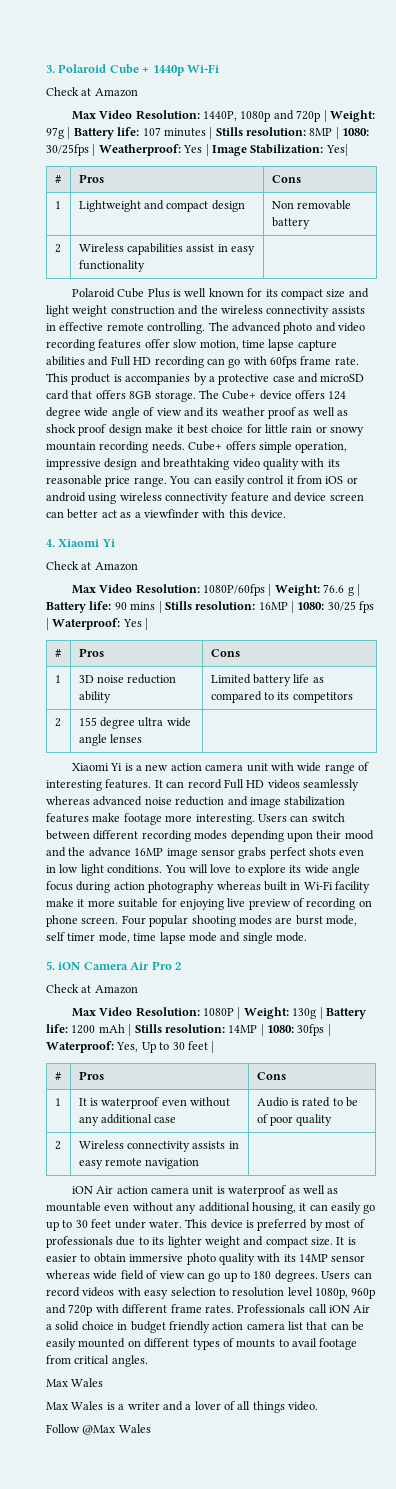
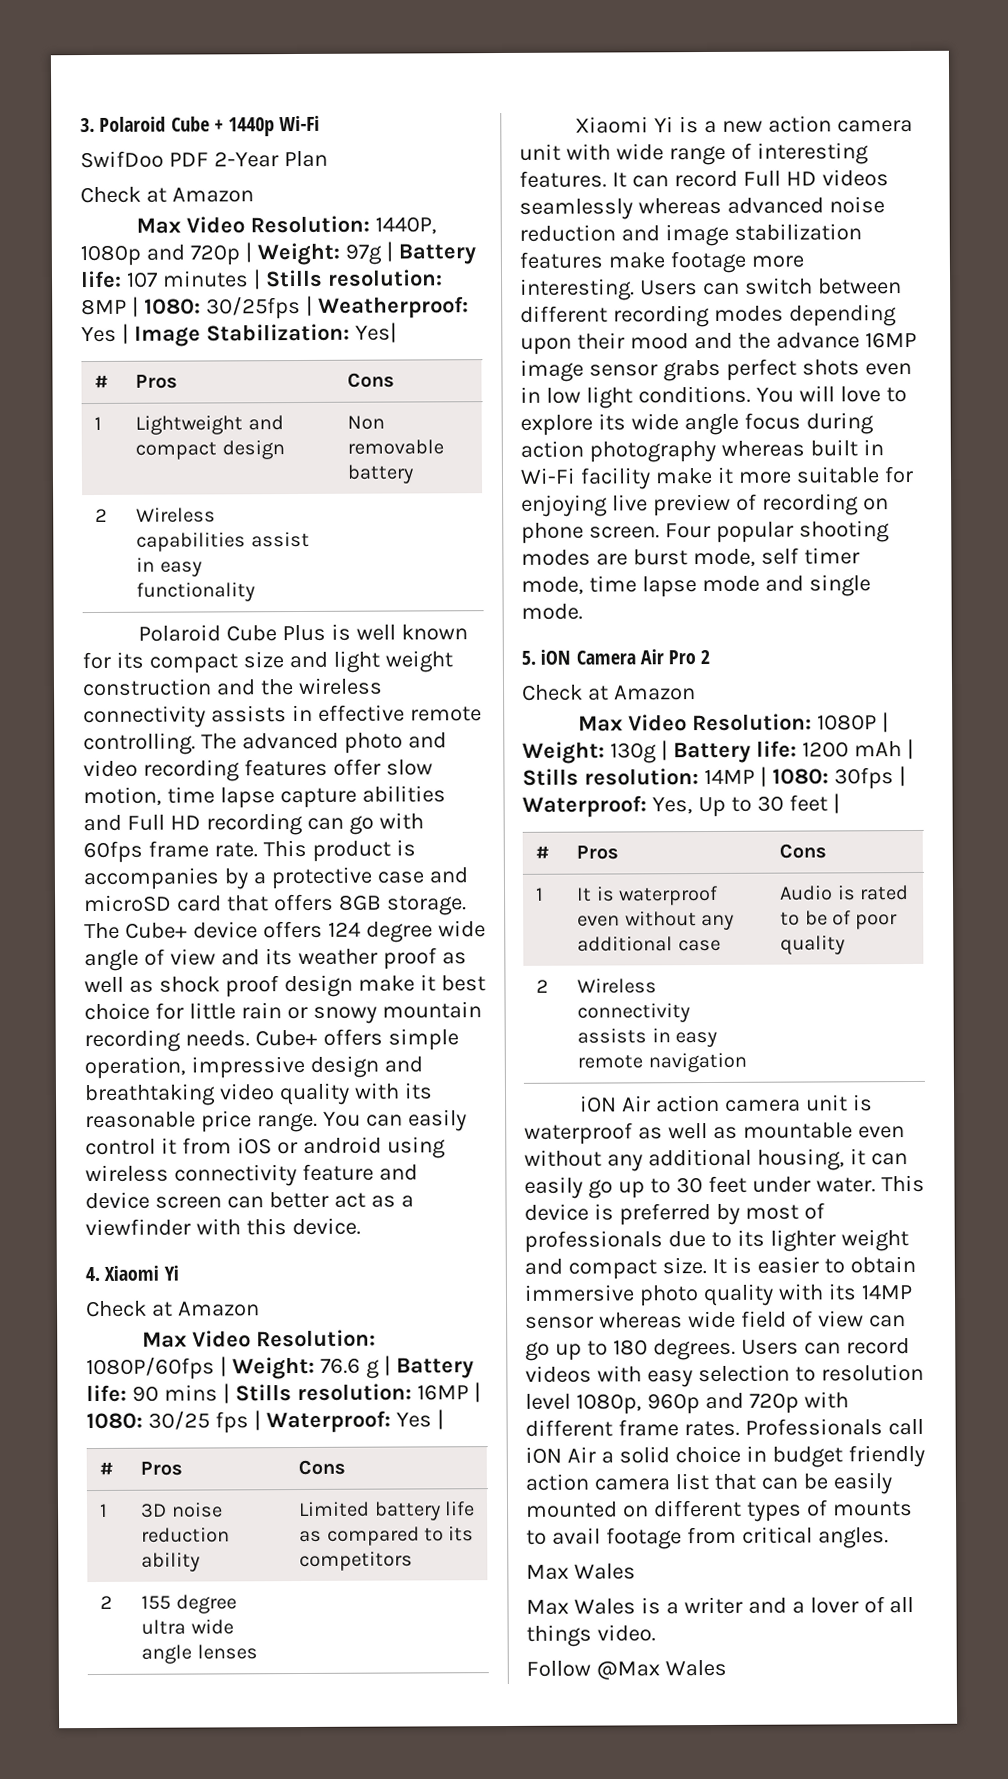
(219, 68) none -> [80,150,328,169] // SwifDoo PDF 2-Year Plan

